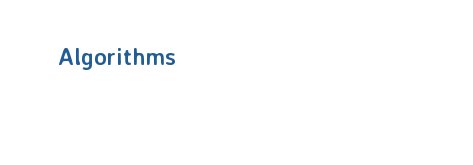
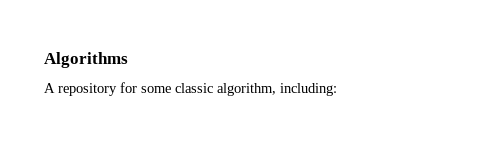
(176, 59) none -> [44,82,337,96] // A repository for some classic algorithm, including:

